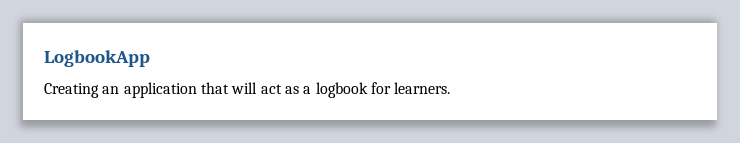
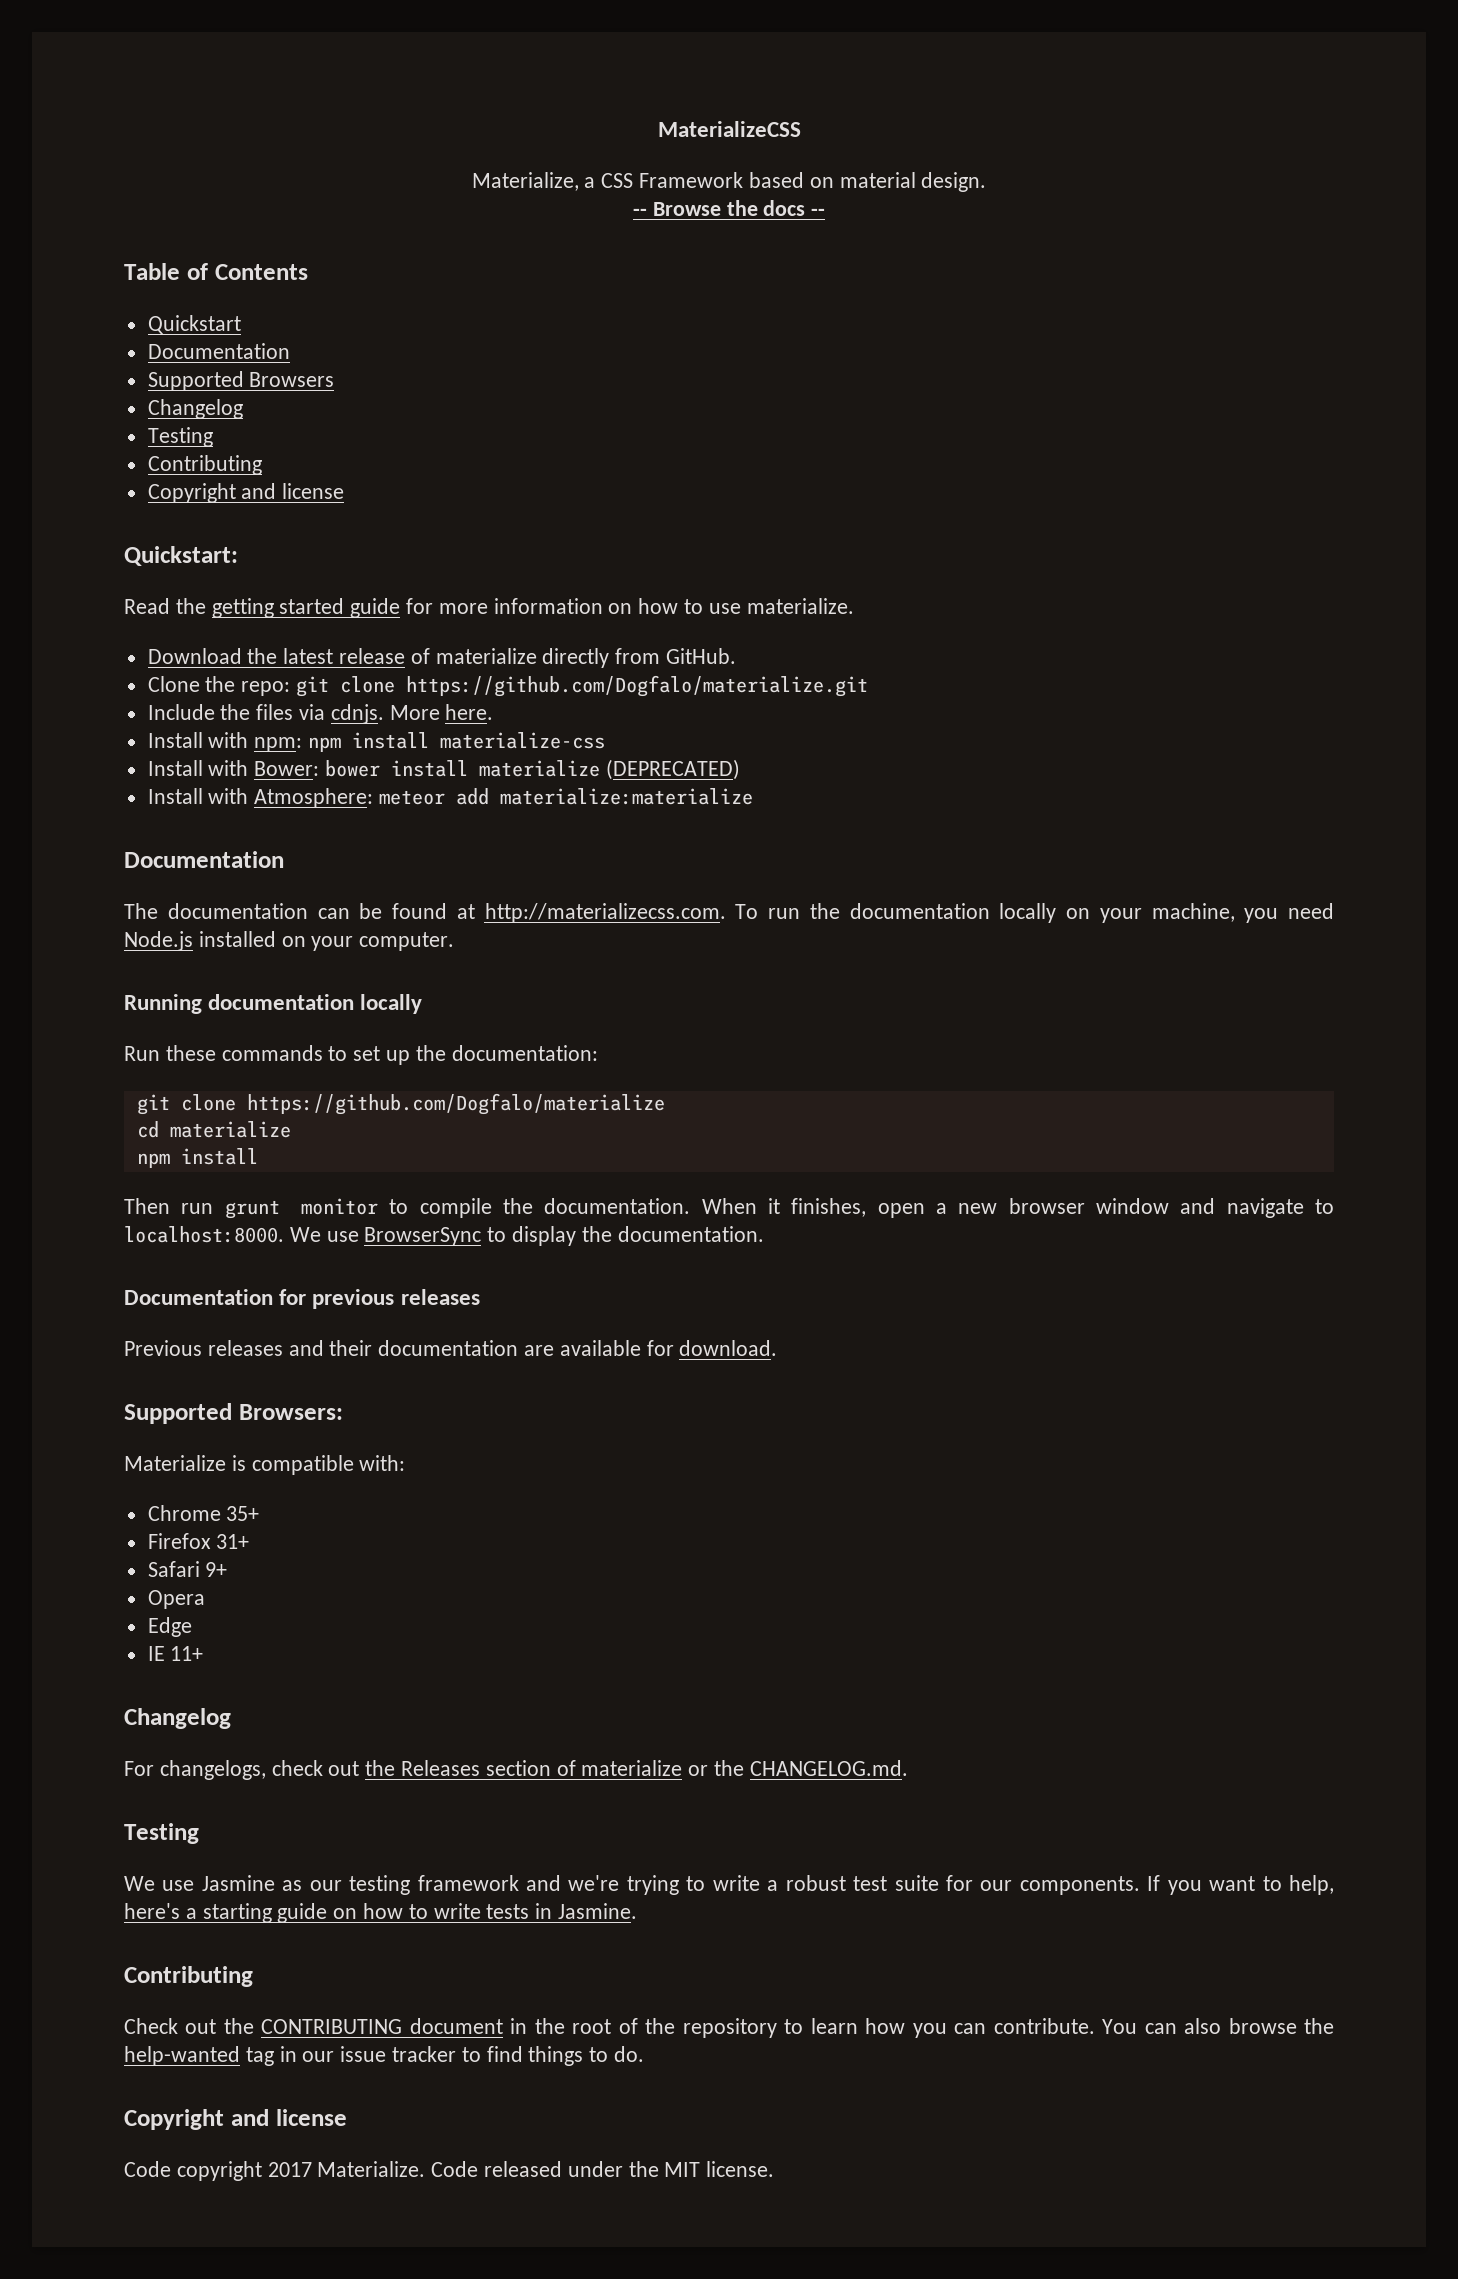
[44,50,150,67] [44,82,451,98] LogbookApp // Creating an application that will act as a logbook for learners. -> [657,121,801,137] [471,172,987,192] [632,200,826,216] [124,263,308,280] [147,315,241,334] [147,343,290,359] [147,371,335,391] [147,399,243,419] [147,427,213,447] [147,455,262,475] [147,483,345,503] [124,546,238,566] [124,598,854,618] [147,648,737,668] [147,675,869,697] [147,704,494,724] [147,732,606,752] [147,759,740,780] [147,788,754,808] [124,851,284,868] [124,903,1334,923] [124,931,455,951] [124,994,423,1014] [124,1045,598,1065] [136,1093,665,1115] [136,1121,291,1138] [136,1148,258,1168] [124,1198,1334,1219] [124,1226,764,1246] [124,1289,480,1309] [124,1340,778,1356] [124,1403,343,1424] [124,1455,406,1475] [147,1505,260,1521] [147,1533,250,1549] [147,1561,228,1577] [147,1590,205,1609] [147,1617,192,1637] [147,1646,204,1661] [124,1708,231,1729] [124,1760,908,1780] [124,1823,199,1844] [124,1875,1334,1895] [124,1903,638,1923] [124,1966,253,1987] [124,2018,1334,2038] [124,2046,645,2066] [124,2109,347,2130] [124,2161,775,2181] MaterializeCSS // Materialize, a CSS Framework based on material design. // -- Browse the docs -- // Table of Contents // Quickstart // Documentation // Supported Browsers // Changelog // Testing // Contributing // Copyright and license // Quickstart: // Read the getting started guide for more information on how to use materialize. // Download the latest release of materialize directly from GitHub. // Clone the repo: git clone https://github.com/Dogfalo/materialize.git // Include the files via cdnjs. More here. // Install with npm: npm install materialize-css // Install with Bower: bower install materialize (DEPRECATED) // Install with Atmosphere: meteor add materialize:materialize // Documentation // The documentation can be found at http://materializecss.com. To run the documentation locally on your machine, you need Node.js installed on your computer. // Running documentation locally // Run these commands to set up the documentation: // git clone https://github.com/Dogfalo/materialize // cd materialize // npm install // Then run grunt monitor to compile the documentation. When it finishes, open a new browser window and navigate to localhost:8000. We use BrowserSync to display the documentation. // Documentation for previous releases // Previous releases and their documentation are available for download. // Supported Browsers: // Materialize is compatible with: // Chrome 35+ // Firefox 31+ // Safari 9+ // Opera // Edge // IE 11+ // Changelog // For changelogs, check out the Releases section of materialize or the CHANGELOG.md. // Testing // We use Jasmine as our testing framework and we're trying to write a robust test suite for our components. If you want to help, here's a starting guide on how to write tests in Jasmine. // Contributing // Check out the CONTRIBUTING document in the root of the repository to learn how you can contribute. You can also browse the help-wanted tag in our issue tracker to find things to do. // Copyright and license // Code copyright 2017 Materialize. Code released under the MIT license.

